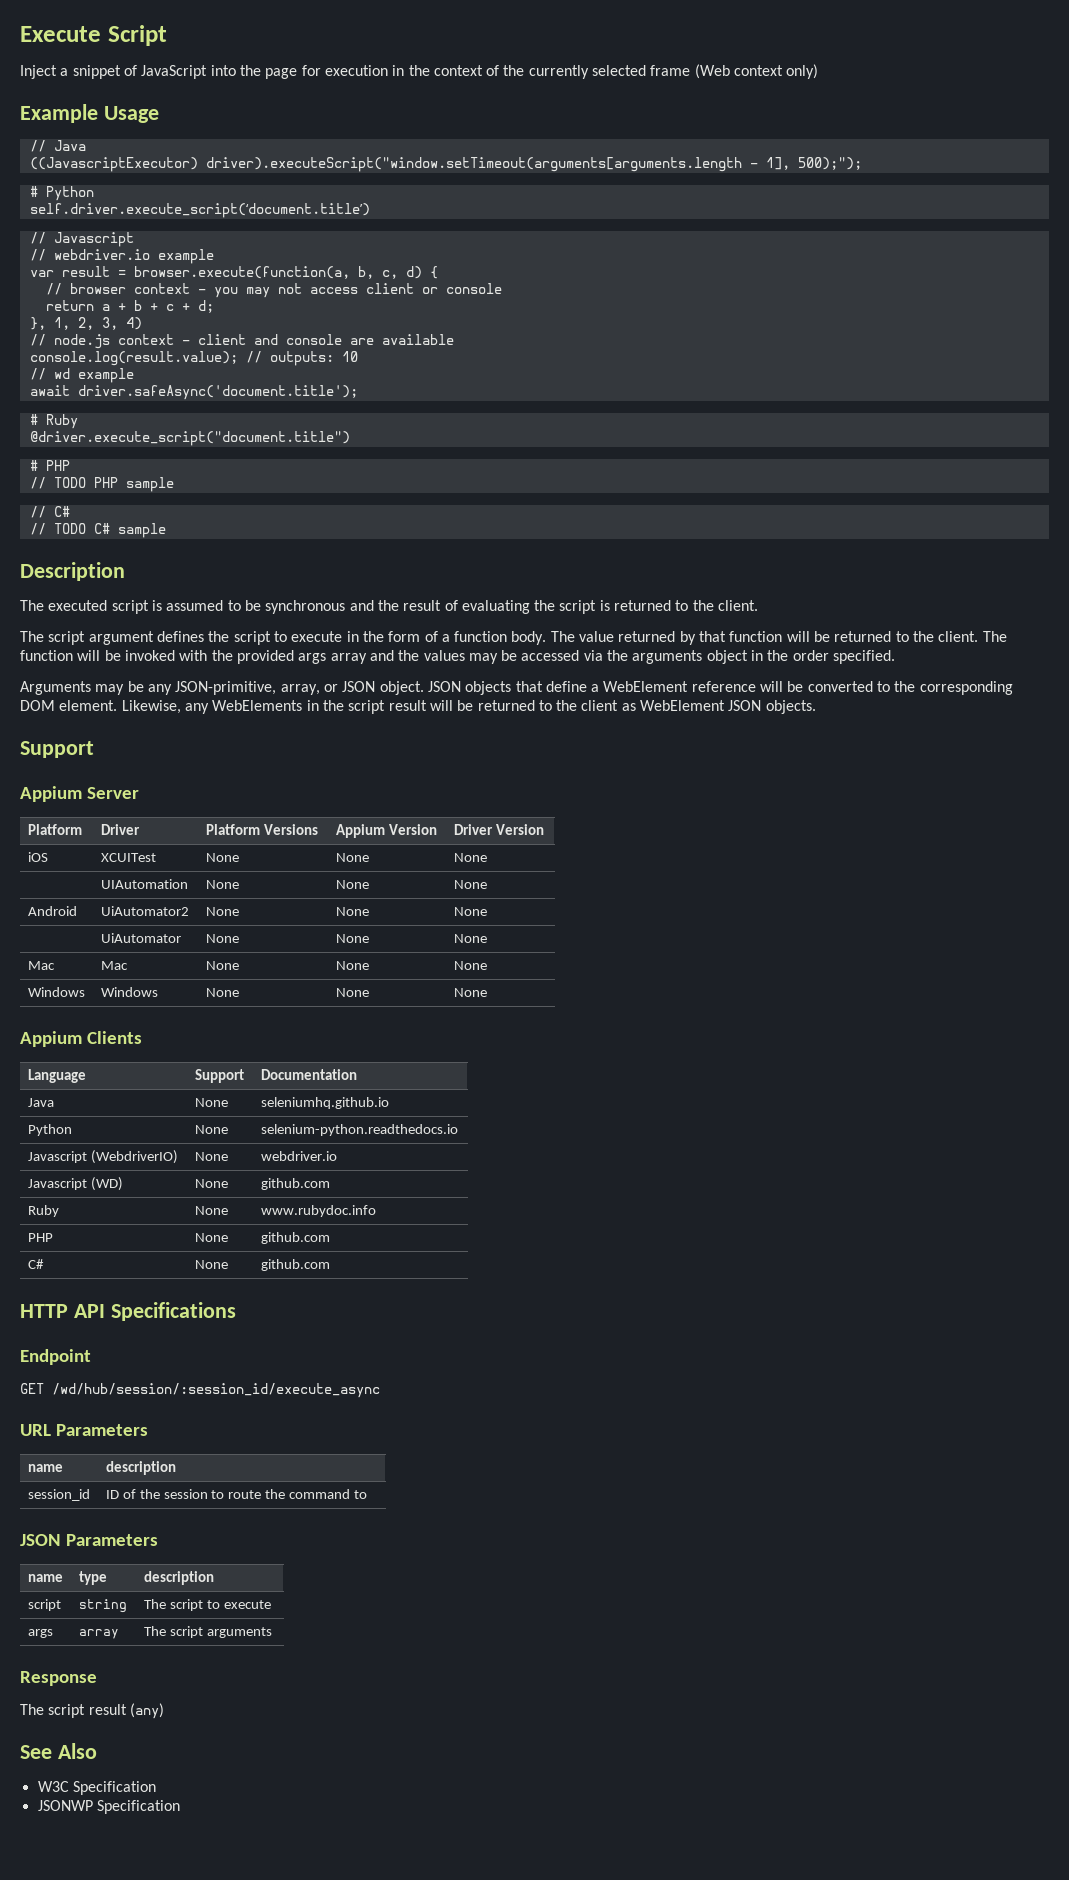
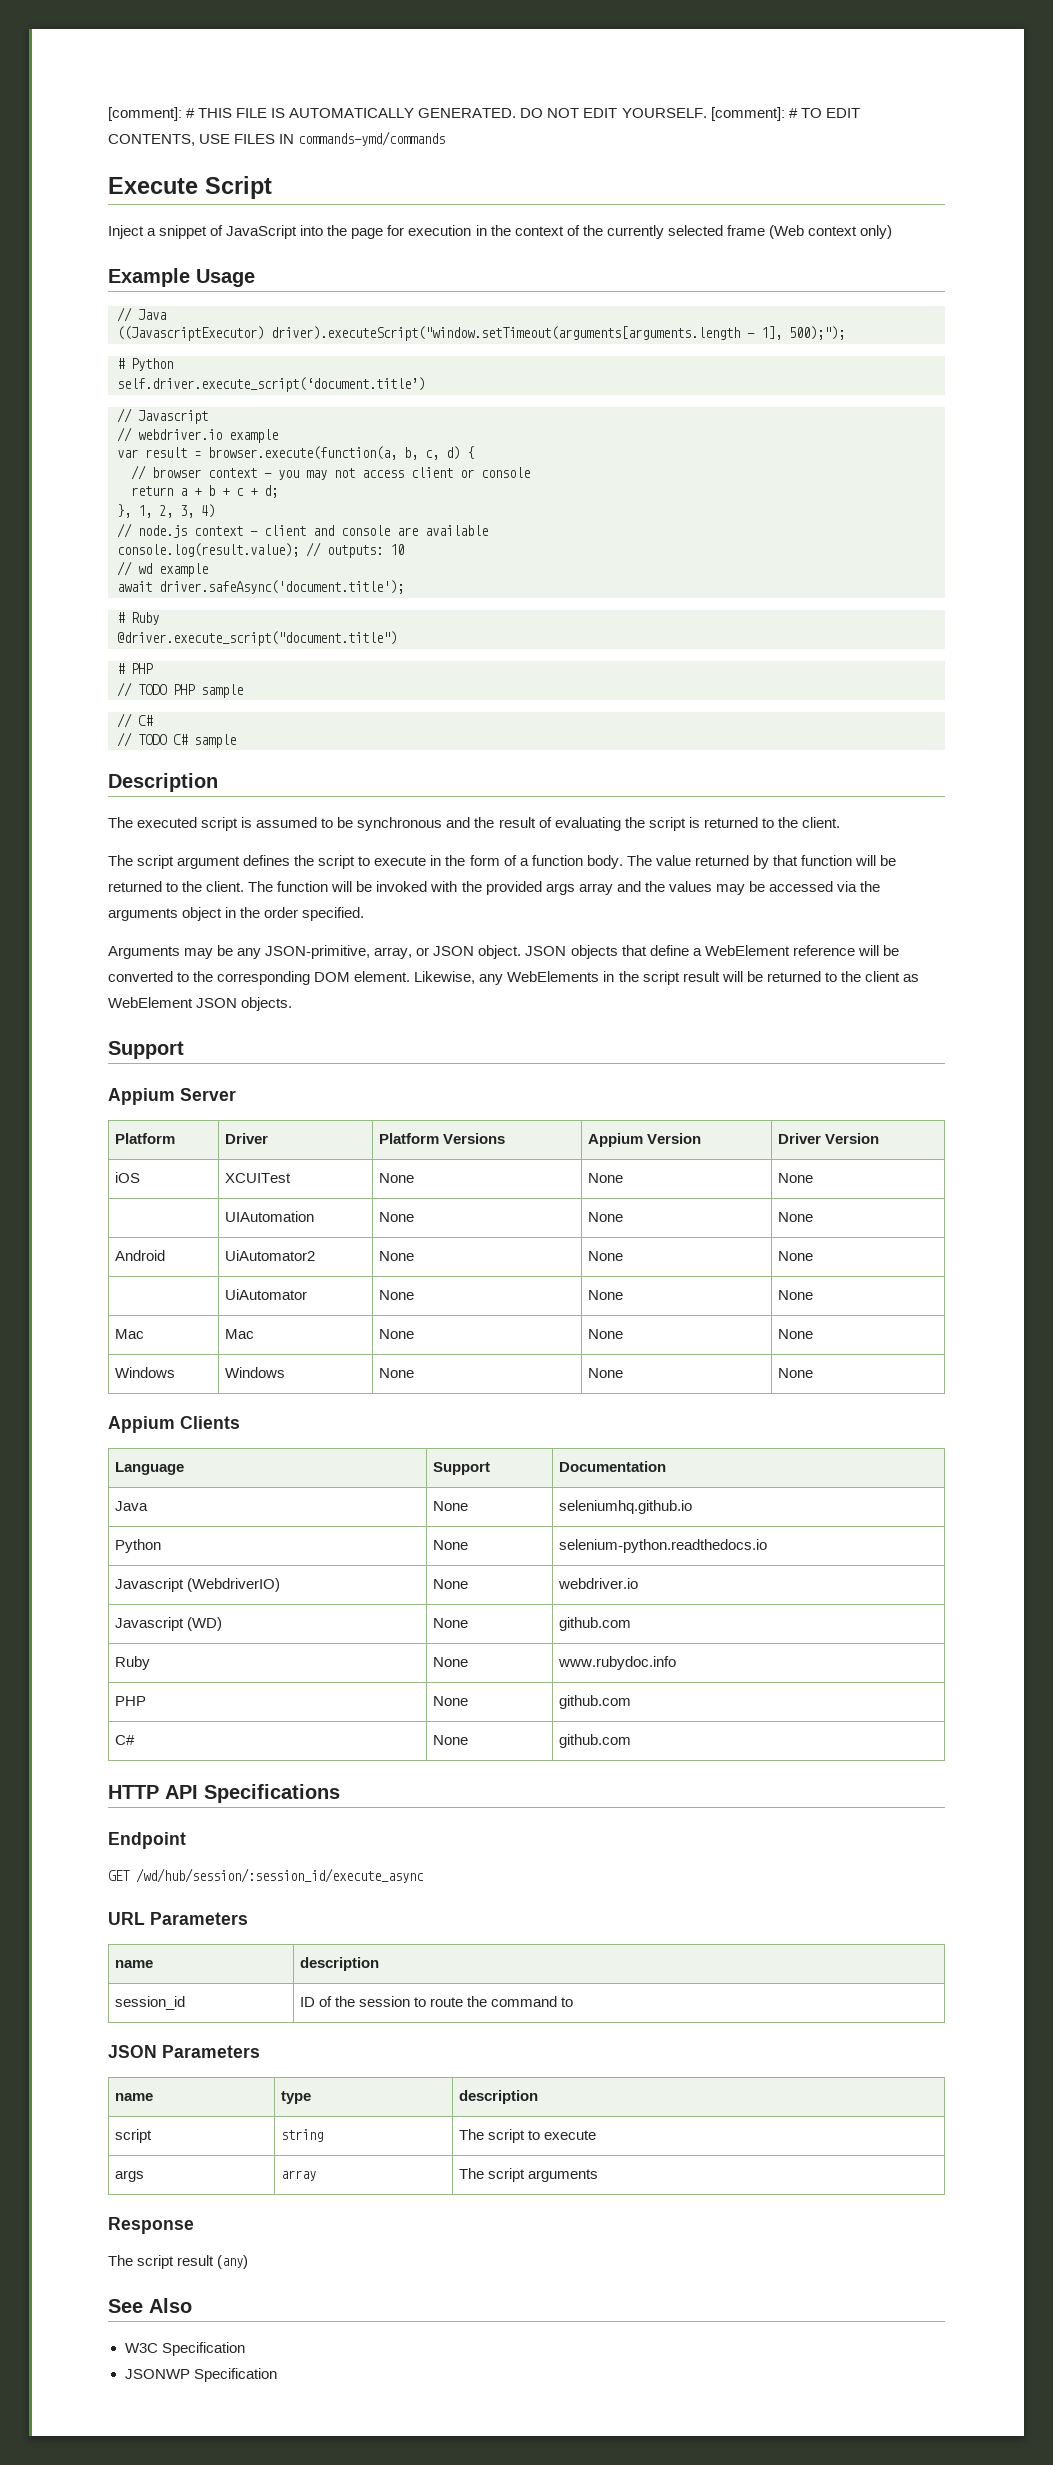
(20, 34) none -> [108,107,860,121] [108,131,446,146] [comment]: # THIS FILE IS AUTOMATICALLY GENERATED. DO NOT EDIT YOURSELF. [comment]: # TO EDIT CONTENTS, USE FILES IN commands-ymd/commands //

